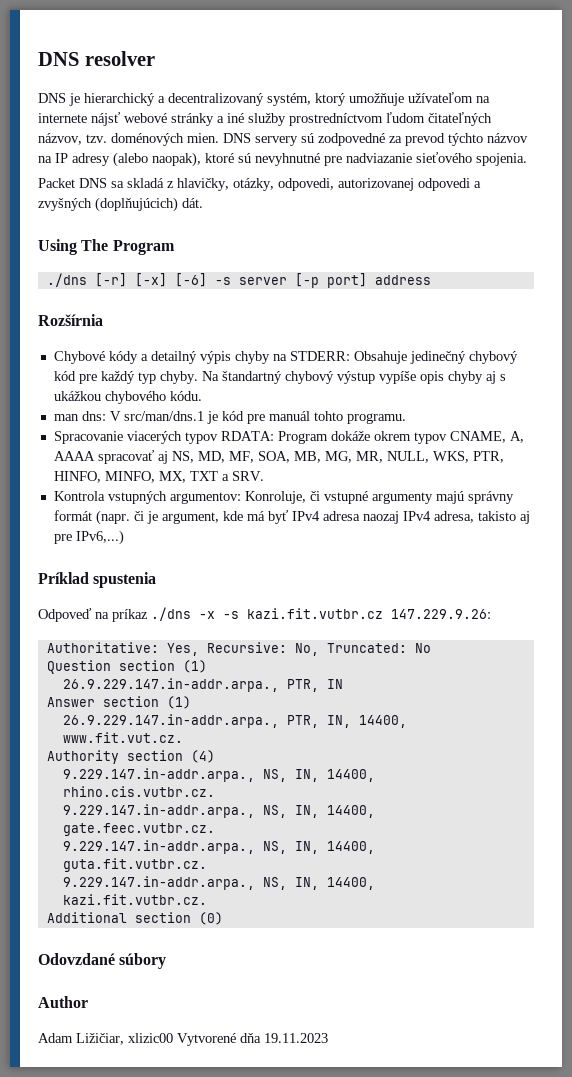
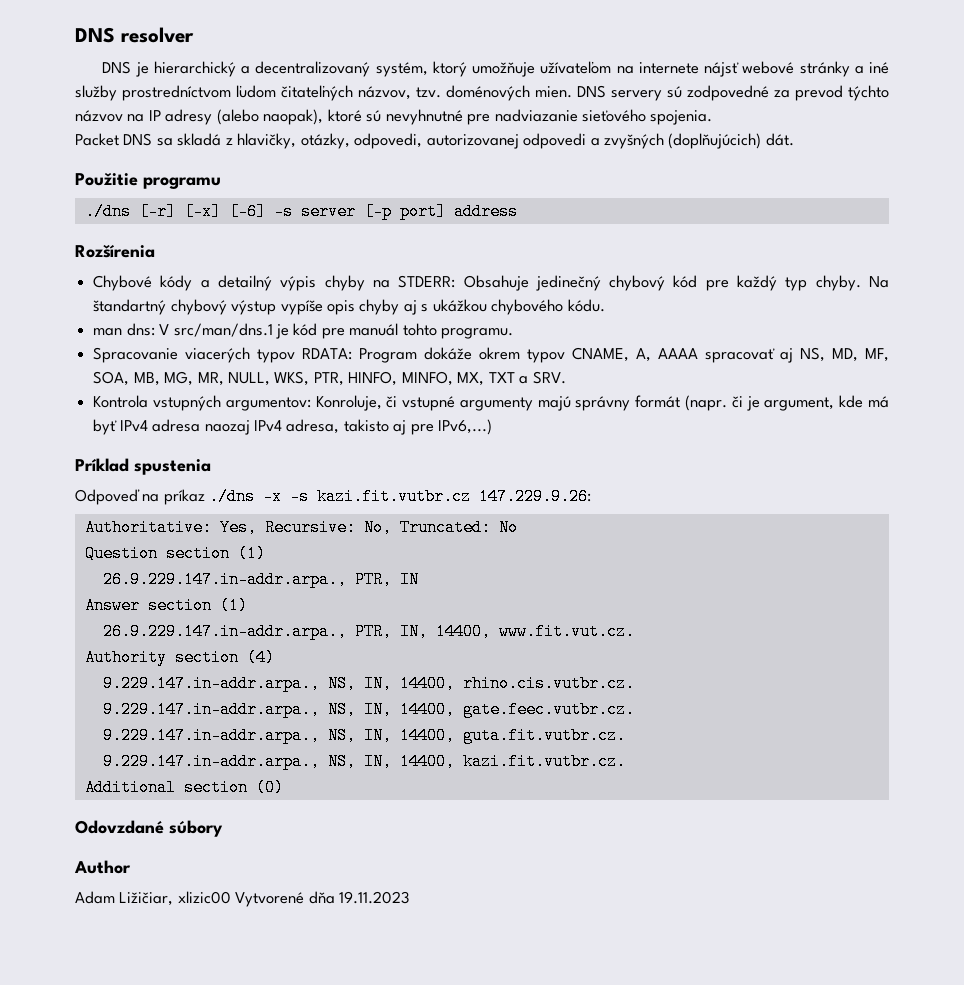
[38,239,175,255] Using The Program -> [75,172,221,189] Použitie programu
[38,314,103,326] Rozšírnia -> [75,244,155,258] Rozšírenia

